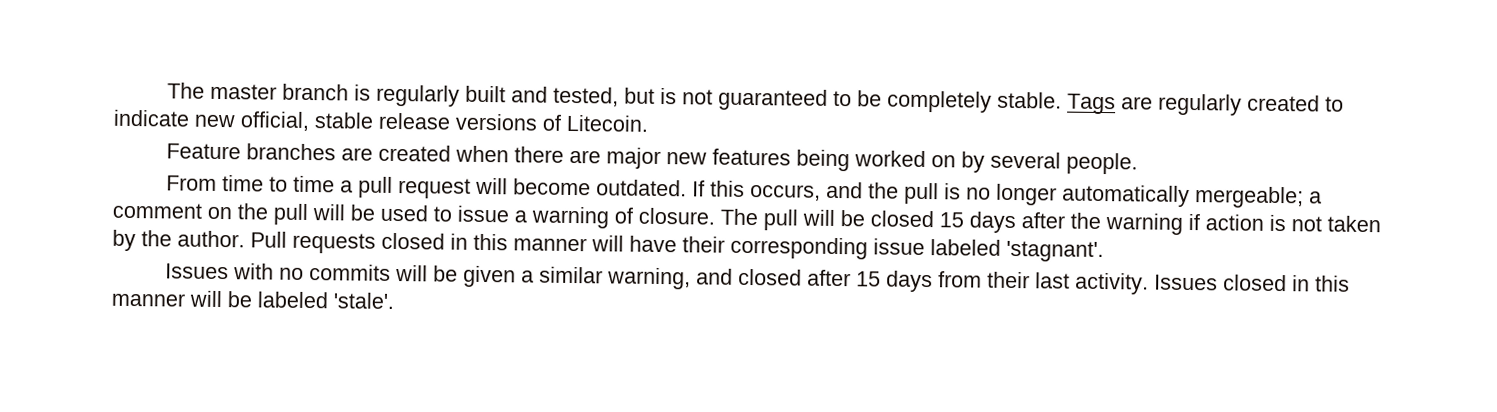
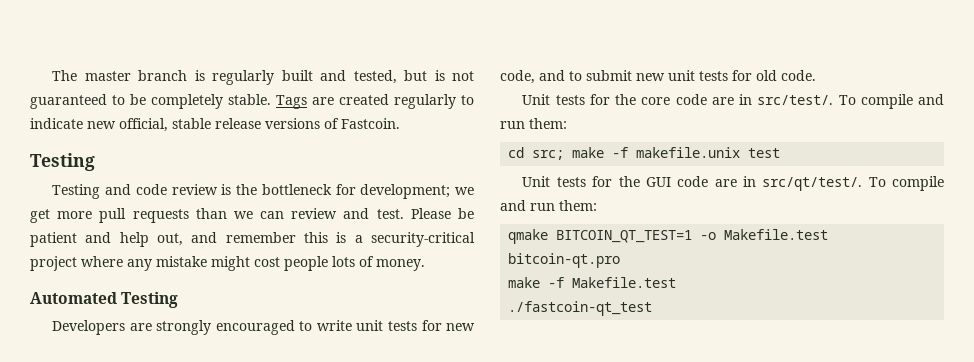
[1158,93,1321,116] regularly created -> [339,94,456,109] created regularly
[566,114,649,132] [166,143,1139,175] [166,175,1323,209] [112,202,1381,235] [112,229,1104,263] [165,263,1351,295] [111,290,394,309] Litecoin. // Feature branches are created when there are major new features being worked on by several people. // From time to time a pull request will become outdated. If this occurs, and the pull is no longer automatically mergeable; a comment on the pull will be used to issue a warning of closure. The pull will be closed 15 days after the warning if action is not taken by the author. Pull requests closed in this manner will have their corresponding issue labeled 'stagnant'. // Issues with no commits will be given a similar warning, and closed after 15 days from their last activity. Issues closed in this manner will be labeled 'stale'. -> [341,118,400,129] [30,153,95,171] [52,184,475,199] [30,208,475,223] [30,232,475,247] [30,256,425,271] [30,292,179,308] [52,320,476,335] [500,70,816,84] [522,94,944,109] [500,118,567,129] [508,147,781,160] [522,176,944,191] [500,200,597,211] [508,229,829,244] [508,253,621,268] [508,277,677,288] [508,301,653,316] Fastcoin. // Testing // Testing and code review is the bottleneck for development; we get more pull requests than we can review and test. Please be patient and help out, and remember this is a security-critical project where any mistake might cost people lots of money. // Automated Testing // Developers are strongly encouraged to write unit tests for new code, and to submit new unit tests for old code. // Unit tests for the core code are in src/test/. To compile and run them: // cd src; make -f makefile.unix test // Unit tests for the GUI code are in src/qt/test/. To compile and run them: // qmake BITCOIN_QT_TEST=1 -o Makefile.test bitcoin-qt.pro // make -f Makefile.test // ./fastcoin-qt_test

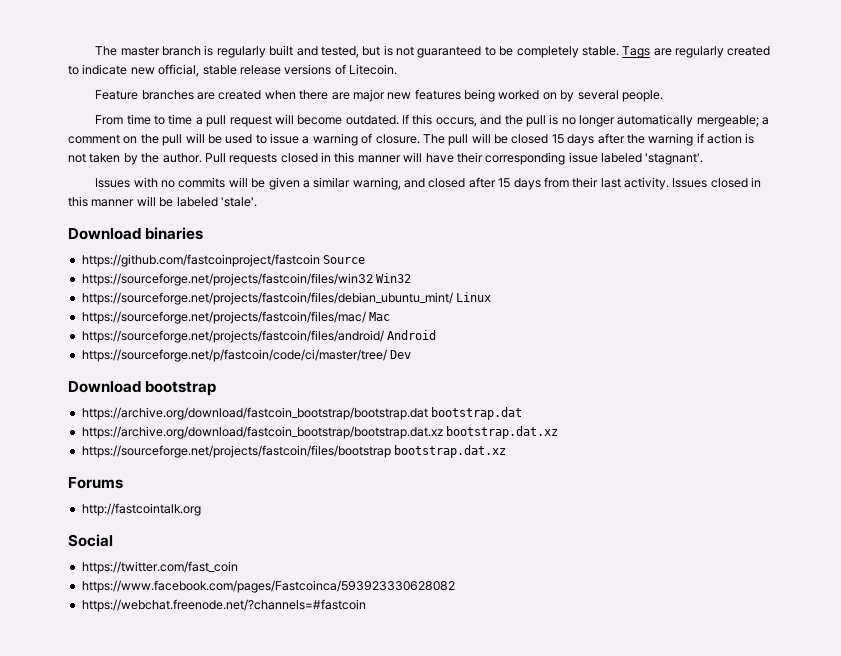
[339,94,456,109] created regularly -> [675,46,771,58] regularly created
[341,118,400,129] [30,153,95,171] [52,184,475,199] [30,208,475,223] [30,232,475,247] [30,256,425,271] [30,292,179,308] [52,320,476,335] [500,70,816,84] [522,94,944,109] [500,118,567,129] [508,147,781,160] [522,176,944,191] [500,200,597,211] [508,229,829,244] [508,253,621,268] [508,277,677,288] [508,301,653,316] Fastcoin. // Testing // Testing and code review is the bottleneck for development; we get more pull requests than we can review and test. Please be patient and help out, and remember this is a security-critical project where any mistake might cost people lots of money. // Automated Testing // Developers are strongly encouraged to write unit tests for new code, and to submit new unit tests for old code. // Unit tests for the core code are in src/test/. To compile and run them: // cd src; make -f makefile.unix test // Unit tests for the GUI code are in src/qt/test/. To compile and run them: // qmake BITCOIN_QT_TEST=1 -o Makefile.test bitcoin-qt.pro // make -f Makefile.test // ./fastcoin-qt_test -> [349,64,397,75] [95,89,663,102] [95,114,770,127] [68,133,755,146] [68,152,704,165] [95,177,762,190] [68,196,257,207] [68,227,204,240] [81,254,366,267] [81,273,412,286] [81,292,492,305] [81,311,391,324] [81,330,437,343] [81,349,412,362] [68,381,217,396] [81,407,523,420] [81,426,559,439] [81,445,507,458] [68,477,123,489] [81,503,201,516] [68,534,113,547] [81,561,238,574] [81,580,455,593] [81,599,366,612] Litecoin. // Feature branches are created when there are major new features being worked on by several people. // From time to time a pull request will become outdated. If this occurs, and the pull is no longer automatically mergeable; a comment on the pull will be used to issue a warning of closure. The pull will be closed 15 days after the warning if action is not taken by the author. Pull requests closed in this manner will have their corresponding issue labeled 'stagnant'. // Issues with no commits will be given a similar warning, and closed after 15 days from their last activity. Issues closed in this manner will be labeled 'stale'. // Download binaries // https://github.com/fastcoinproject/fastcoin Source // https://sourceforge.net/projects/fastcoin/files/win32 Win32 // https://sourceforge.net/projects/fastcoin/files/debian_ubuntu_mint/ Linux // https://sourceforge.net/projects/fastcoin/files/mac/ Mac // https://sourceforge.net/projects/fastcoin/files/android/ Android // https://sourceforge.net/p/fastcoin/code/ci/master/tree/ Dev // Download bootstrap // https://archive.org/download/fastcoin_bootstrap/bootstrap.dat bootstrap.dat // https://archive.org/download/fastcoin_bootstrap/bootstrap.dat.xz bootstrap.dat.xz // https://sourceforge.net/projects/fastcoin/files/bootstrap bootstrap.dat.xz // Forums // http://fastcointalk.org // Social // https://twitter.com/fast_coin // https://www.facebook.com/pages/Fastcoinca/593923330628082 // https://webchat.freenode.net/?channels=#fastcoin

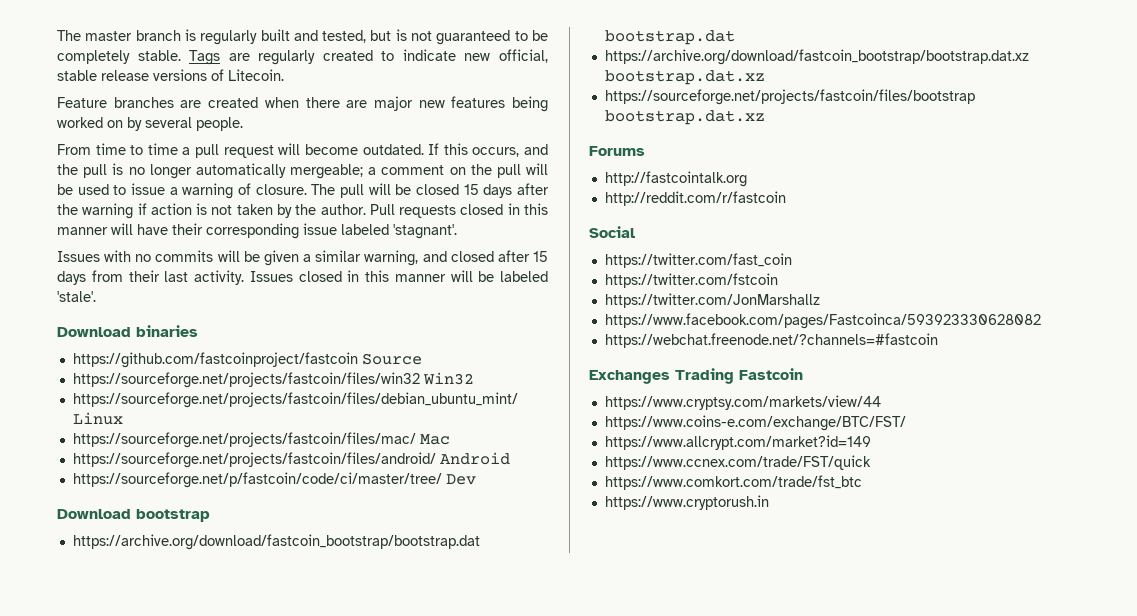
(201, 509) none -> [604,191,786,206] // http://reddit.com/r/fastcoin
(238, 567) none -> [604,273,778,288] [604,293,820,308] // https://twitter.com/fstcoin // https://twitter.com/JonMarshallz
(366, 605) none -> [589,368,803,384] [604,395,881,410] [604,415,906,431] [604,435,871,450] [604,455,871,470] [604,475,862,490] [604,495,769,510] // Exchanges Trading Fastcoin // https://www.cryptsy.com/markets/view/44 // https://www.coins-e.com/exchange/BTC/FST/ // https://www.allcrypt.com/market?id=149 // https://www.ccnex.com/trade/FST/quick // https://www.comkort.com/trade/fst_btc // https://www.cryptorush.in

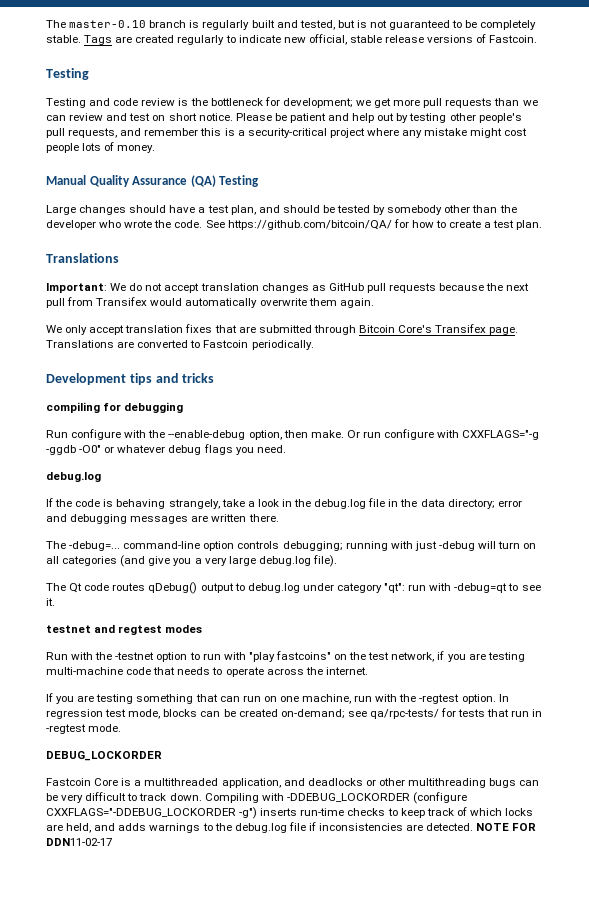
[57,30,133,41] The master -> [46,20,147,28] The master-0.10
[258,50,373,65] regularly created -> [135,35,225,45] created regularly
[228,69,284,81] [57,96,548,112] [57,117,243,131] [57,143,549,158] [57,163,549,179] [57,183,550,199] [57,203,548,219] [57,223,457,239] [57,250,548,266] [57,270,548,285] [57,291,96,302] [57,325,198,337] [72,352,422,368] [72,372,474,388] [72,392,518,408] [72,412,123,425] [72,432,450,448] [72,452,510,468] [72,472,476,488] [57,509,210,522] [72,534,480,550] [604,30,735,45] [604,49,1029,65] [604,70,765,85] [604,89,975,105] [604,110,765,125] [589,146,645,156] [604,171,747,187] [604,191,786,206] [589,226,635,238] [604,253,792,268] [604,273,778,288] [604,293,820,308] [604,313,1041,329] [604,333,938,348] [589,368,803,384] [604,395,881,410] [604,415,906,431] [604,435,871,450] [604,455,871,470] [604,475,862,490] [604,495,769,510] Litecoin. // Feature branches are created when there are major new features being worked on by several people. // From time to time a pull request will become outdated. If this occurs, and the pull is no longer automatically mergeable; a comment on the pull will be used to issue a warning of closure. The pull will be closed 15 days after the warning if action is not taken by the author. Pull requests closed in this manner will have their corresponding issue labeled 'stagnant'. // Issues with no commits will be given a similar warning, and closed after 15 days from their last activity. Issues closed in this manner will be labeled 'stale'. // Download binaries // https://github.com/fastcoinproject/fastcoin Source // https://sourceforge.net/projects/fastcoin/files/win32 Win32 // https://sourceforge.net/projects/fastcoin/files/debian_ubuntu_mint/ Linux // https://sourceforge.net/projects/fastcoin/files/mac/ Mac // https://sourceforge.net/projects/fastcoin/files/android/ Android // https://sourceforge.net/p/fastcoin/code/ci/master/tree/ Dev // Download bootstrap // https://archive.org/download/fastcoin_bootstrap/bootstrap.dat bootstrap.dat // https://archive.org/download/fastcoin_bootstrap/bootstrap.dat.xz bootstrap.dat.xz // https://sourceforge.net/projects/fastcoin/files/bootstrap bootstrap.dat.xz // Forums // http://fastcointalk.org // http://reddit.com/r/fastcoin // Social // https://twitter.com/fast_coin // https://twitter.com/fstcoin // https://twitter.com/JonMarshallz // https://www.facebook.com/pages/Fastcoinca/593923330628082 // https://webchat.freenode.net/?channels=#fastcoin // Exchanges Trading Fastcoin // https://www.cryptsy.com/markets/view/44 // https://www.coins-e.com/exchange/BTC/FST/ // https://www.allcrypt.com/market?id=149 // https://www.ccnex.com/trade/FST/quick // https://www.comkort.com/trade/fst_btc // https://www.cryptorush.in -> [489,35,538,43] [46,68,89,80] [46,97,538,108] [46,113,522,123] [46,128,528,138] [46,142,156,153] [46,175,260,187] [46,205,517,215] [46,219,543,230] [46,253,119,263] [46,283,530,293] [46,297,374,308] [46,324,519,335] [46,340,314,350] [46,373,215,385] [46,402,184,413] [46,429,540,440] [46,444,286,455] [46,472,101,482] [46,498,522,509] [46,514,279,524] [46,541,537,551] [46,555,337,567] [46,582,541,594] [46,598,55,606] [46,625,203,635] [46,651,525,662] [46,667,368,677] [46,693,509,704] [46,708,543,719] [46,724,122,734] [46,751,162,761] [46,778,540,788] [46,792,467,804] [46,807,534,819] [46,822,537,833] [46,838,112,846] Fastcoin. // Testing // Testing and code review is the bottleneck for development; we get more pull requests than we can review and test on short notice. Please be patient and help out by testing other people's pull requests, and remember this is a security-critical project where any mistake might cost people lots of money. // Manual Quality Assurance (QA) Testing // Large changes should have a test plan, and should be tested by somebody other than the developer who wrote the code. See https://github.com/bitcoin/QA/ for how to create a test plan. // Translations // Important: We do not accept translation changes as GitHub pull requests because the next pull from Transifex would automatically overwrite them again. // We only accept translation fixes that are submitted through Bitcoin Core's Transifex page. Translations are converted to Fastcoin periodically. // Development tips and tricks // compiling for debugging // Run configure with the --enable-debug option, then make. Or run configure with CXXFLAGS="-g -ggdb -O0" or whatever debug flags you need. // debug.log // If the code is behaving strangely, take a look in the debug.log file in the data directory; error and debugging messages are written there. // The -debug=... command-line option controls debugging; running with just -debug will turn on all categories (and give you a very large debug.log file). // The Qt code routes qDebug() output to debug.log under category "qt": run with -debug=qt to see it. // testnet and regtest modes // Run with the -testnet option to run with "play fastcoins" on the test network, if you are testing multi-machine code that needs to operate across the internet. // If you are testing something that can run on one machine, run with the -regtest option. In regression test mode, blocks can be created on-demand; see qa/rpc-tests/ for tests that run in -regtest mode. // DEBUG_LOCKORDER // Fastcoin Core is a multithreaded application, and deadlocks or other multithreading bugs can be very difficult to track down. Compiling with -DDEBUG_LOCKORDER (configure CXXFLAGS="-DDEBUG_LOCKORDER -g") inserts run-time checks to keep track of which locks are held, and adds warnings to the debug.log file if inconsistencies are detected. NOTE FOR DDN11-02-17

